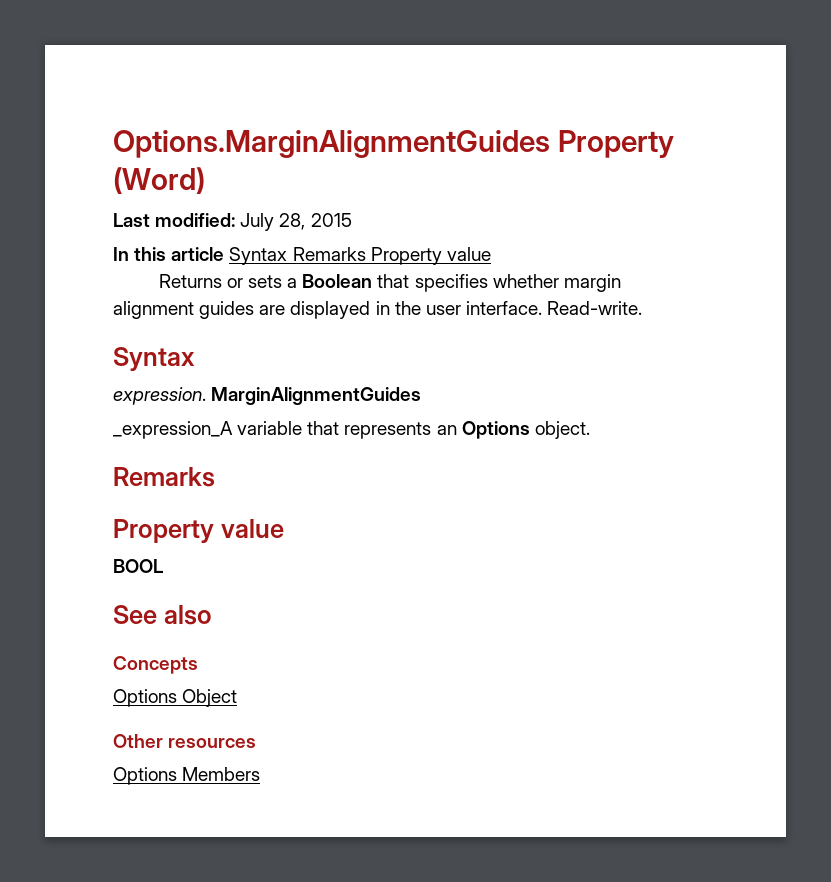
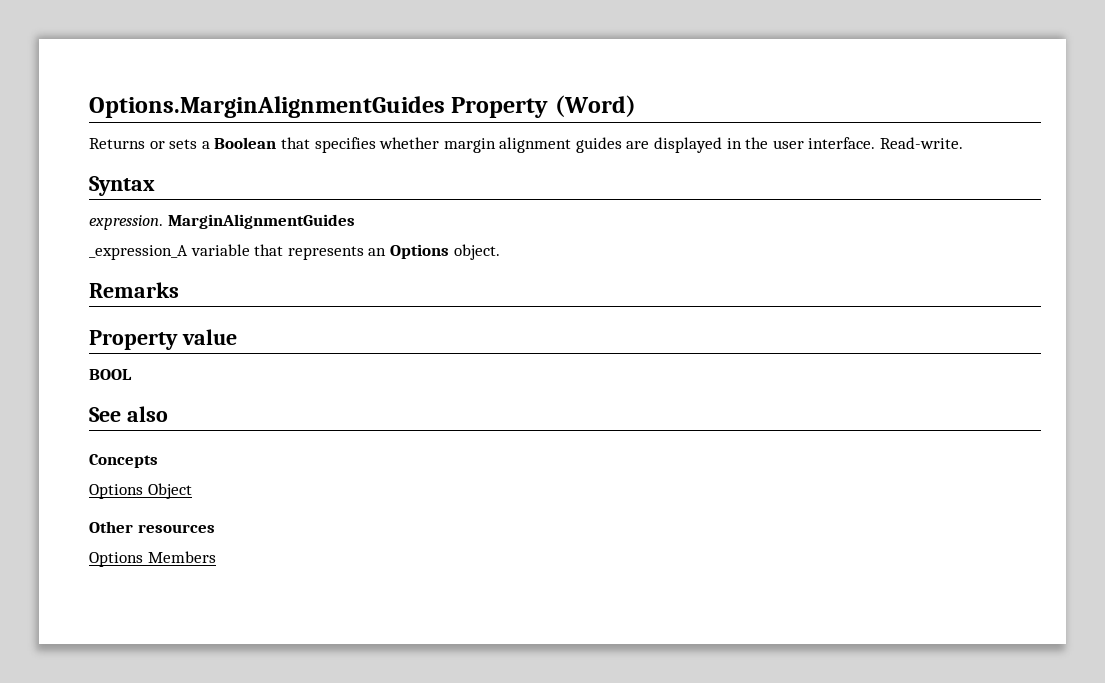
[113,213,352,231] [113,247,491,265] // Last modified: July 28, 2015 // In this article Syntax Remarks Property value -> (636, 106) none

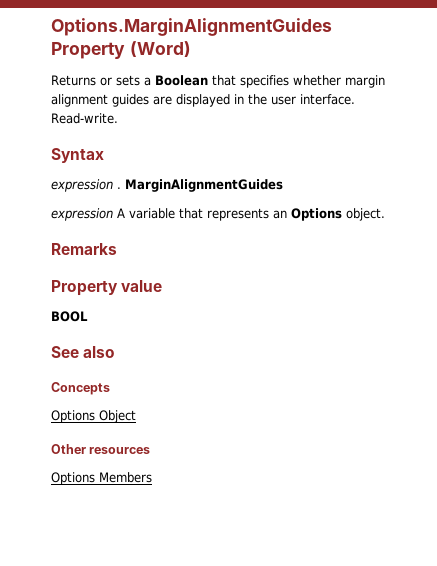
[89,215,163,230] expression. -> [51,179,121,192] expression .
[89,245,188,260] _expression_A -> [51,208,125,221] expression A

